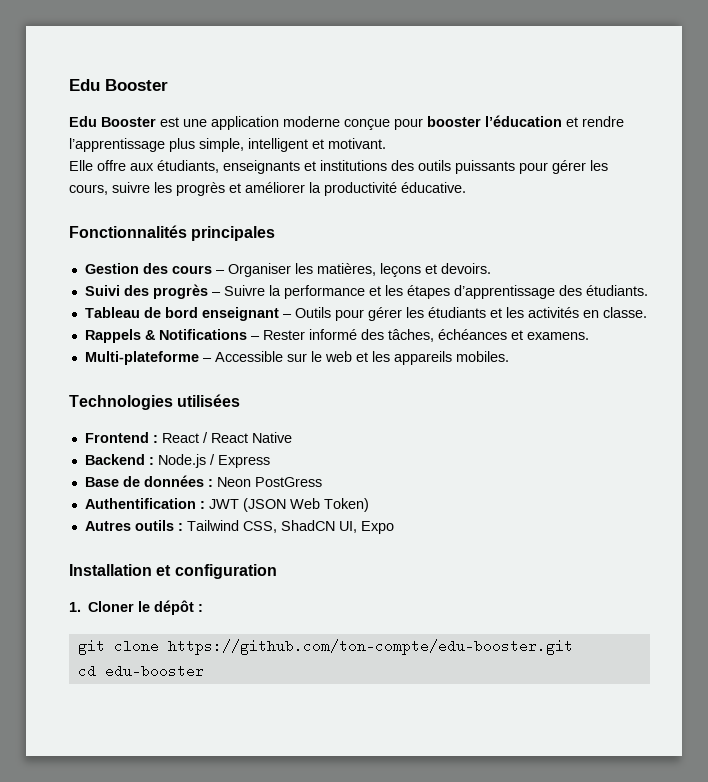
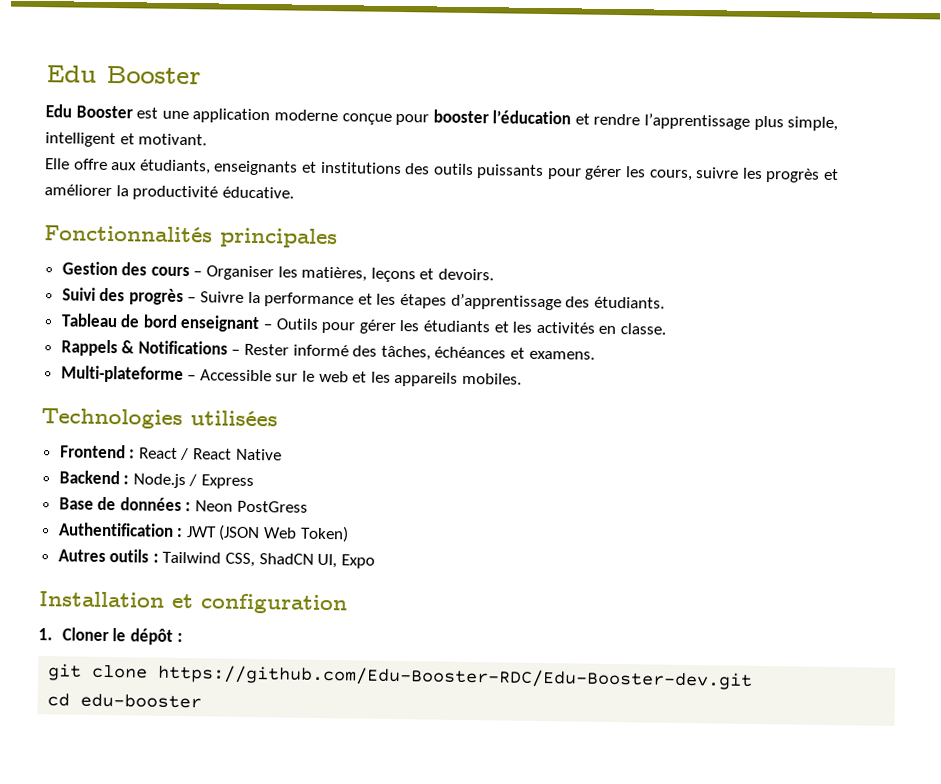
[167,639,573,655] https://github.com/ton-compte/edu-booster.git -> [157,664,754,690] https://github.com/Edu-Booster-RDC/Edu-Booster-dev.git

